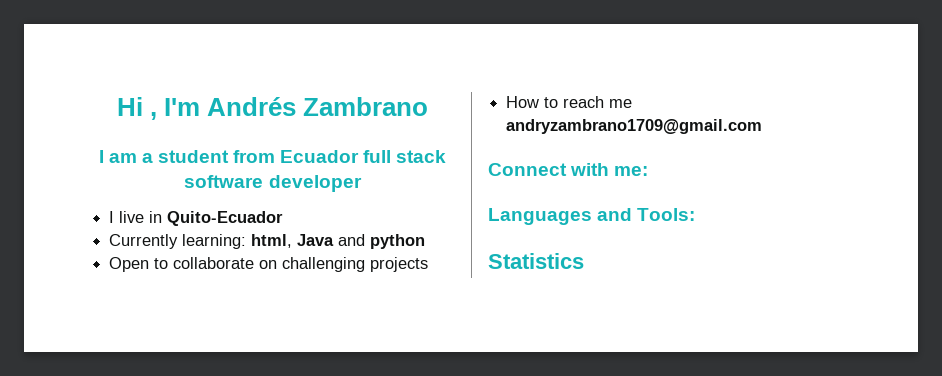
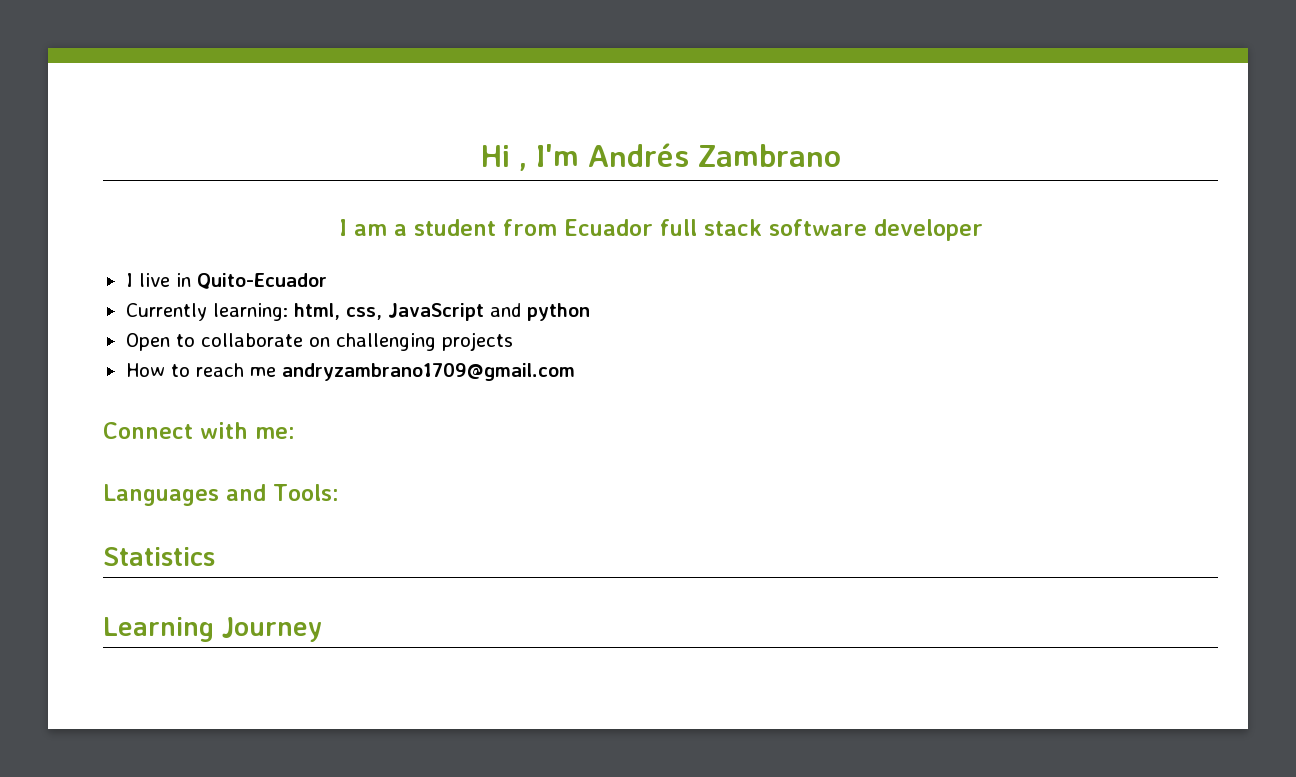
[297,234,335,246] Java -> [345,303,484,321] css, JavaScript
(584, 261) none -> [103,617,322,642] // Learning Journey

